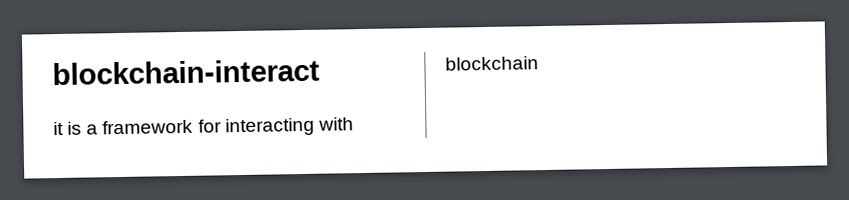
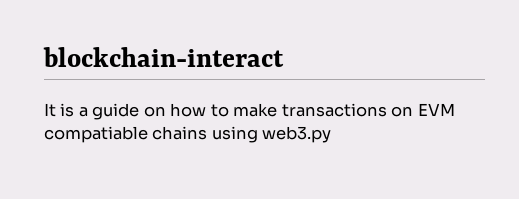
[53,121,64,136] it -> [44,103,56,117] It
[102,117,354,137] [445,56,539,71] framework for interacting with blockchain -> [92,103,455,120] [44,126,332,143] guide on how to make transactions on EVM compatiable chains using web3.py

